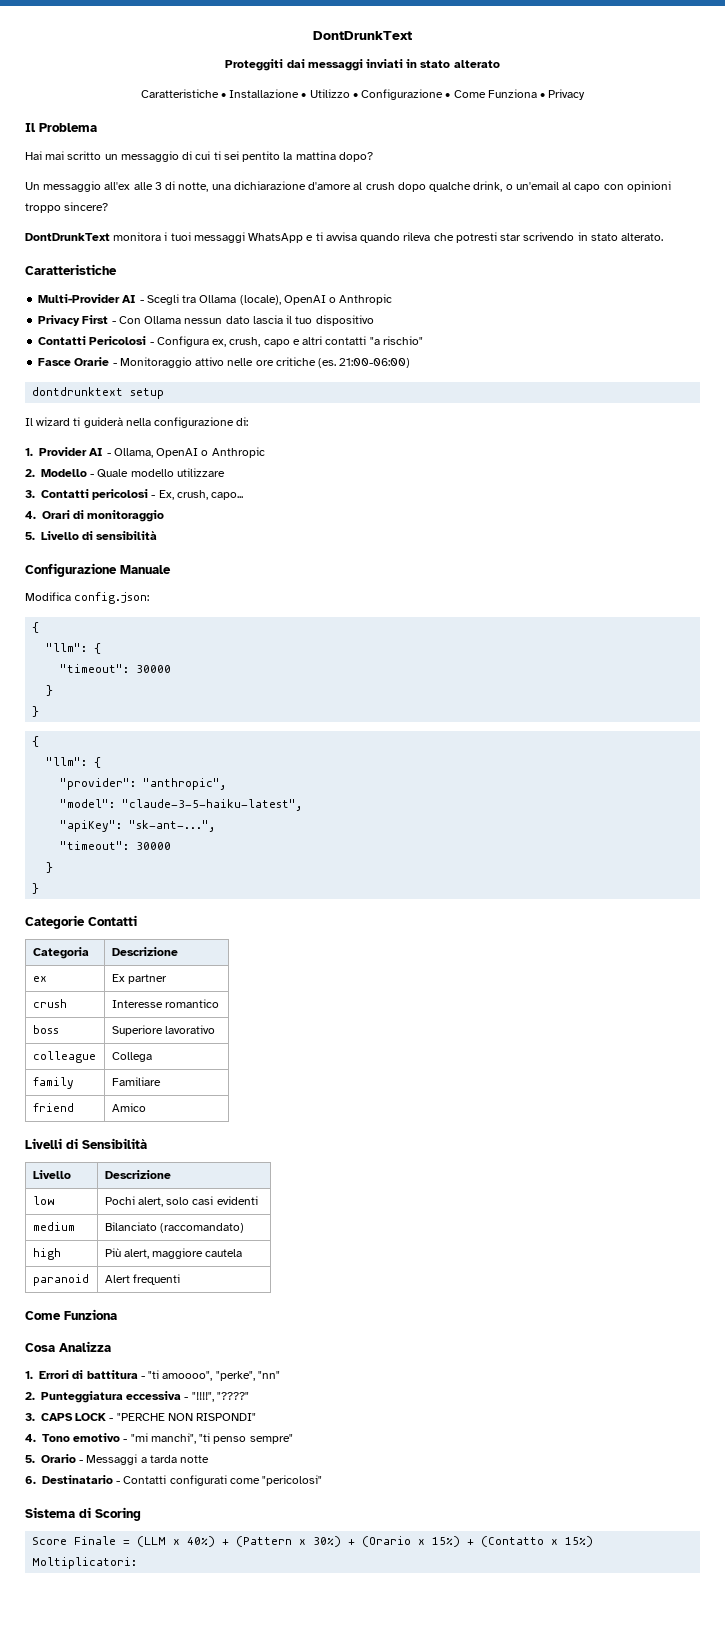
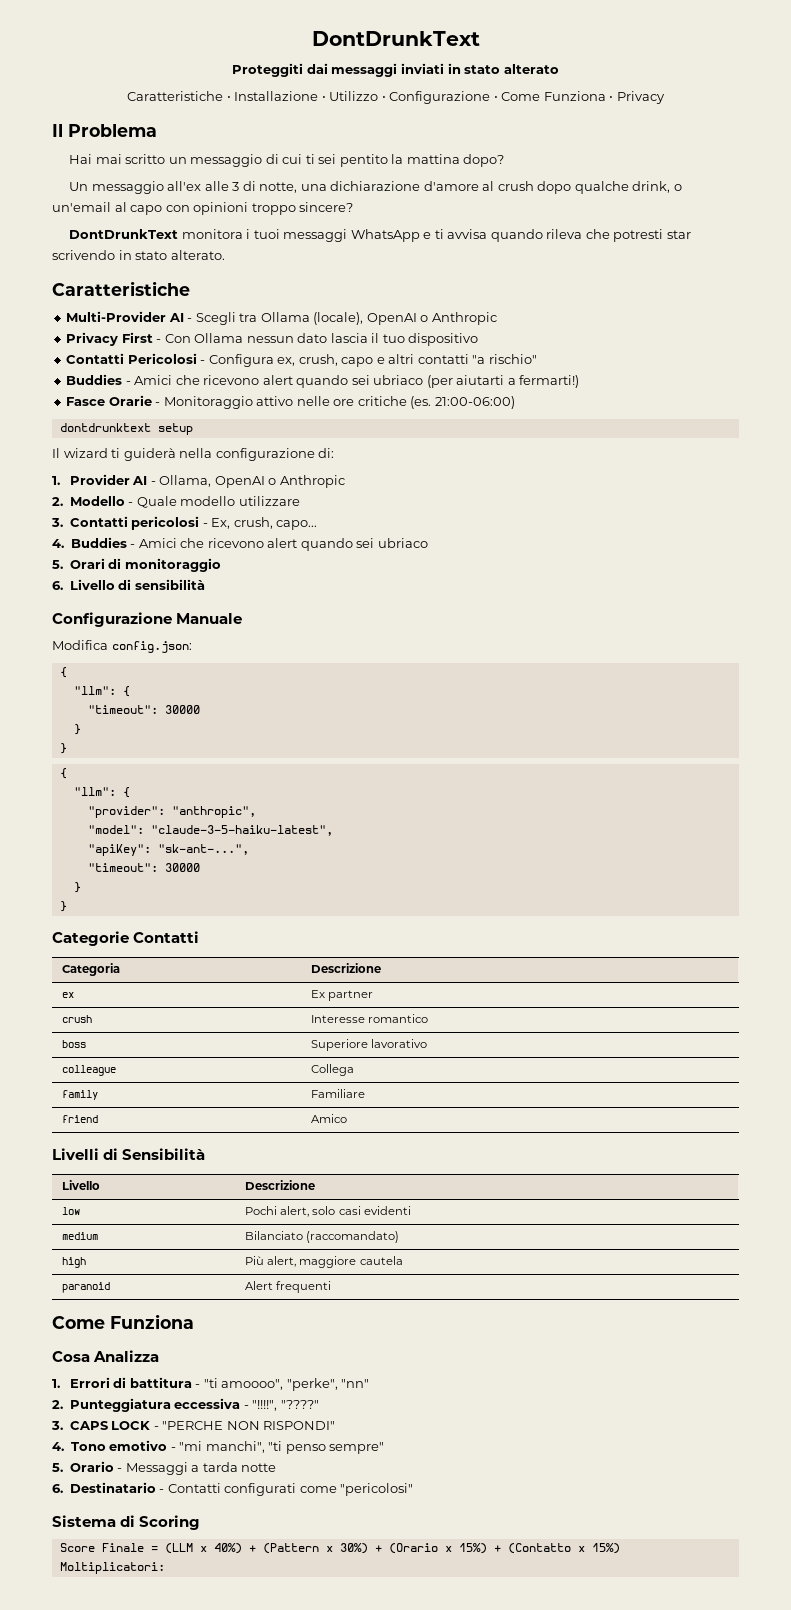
(423, 340) none -> [66,374,580,388] // Buddies - Amici che ricevono alert quando sei ubriaco (per aiutarti a fermarti!)
(36, 515) none -> [70,537,428,551] [52,560,63,569] Buddies - Amici che ricevono alert quando sei ubriaco // 5.
[25,532,35,540] 5. -> [52,581,63,590] 6.

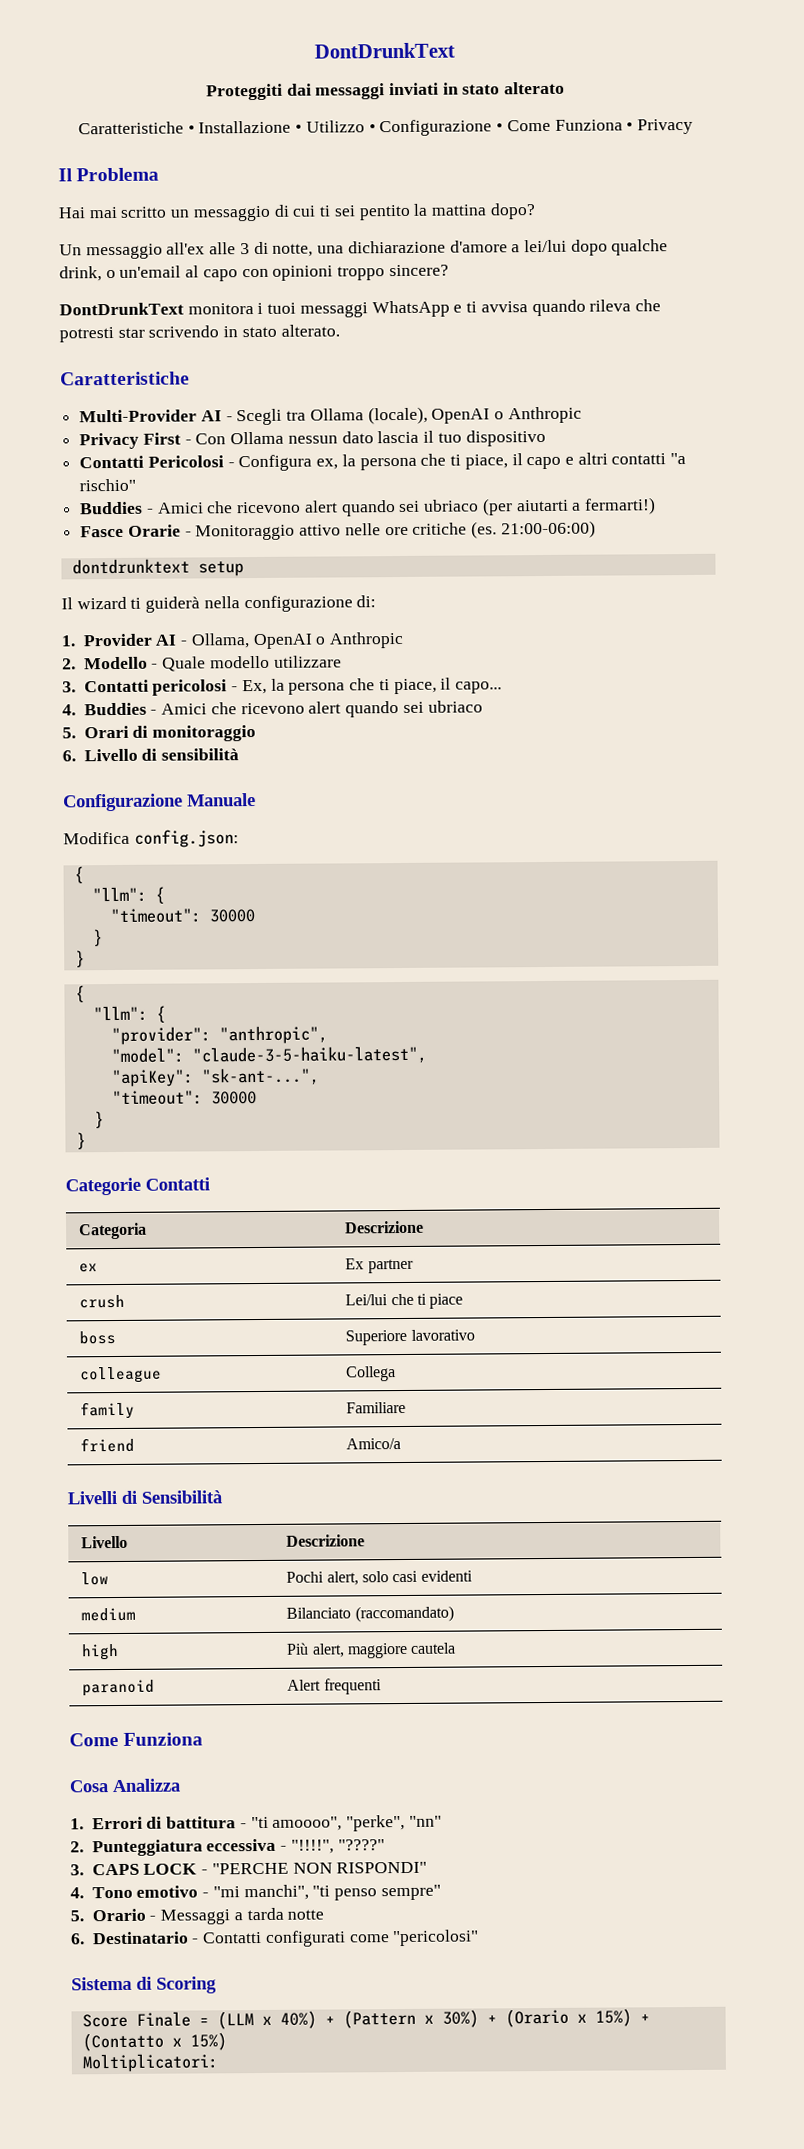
[482,181,534,191] al crush -> [511,239,567,253] a lei/lui
[298,354,338,366] crush, -> [341,453,523,471] la persona che ti piace, il
[233,517,273,529] crush, -> [270,677,452,695] la persona che ti piace, il
[311,1014,429,1023] Interesse romantico -> [345,1293,464,1309] Lei/lui che ti piace
[311,1114,348,1123] Amico -> [346,1438,402,1450] Amico/a

